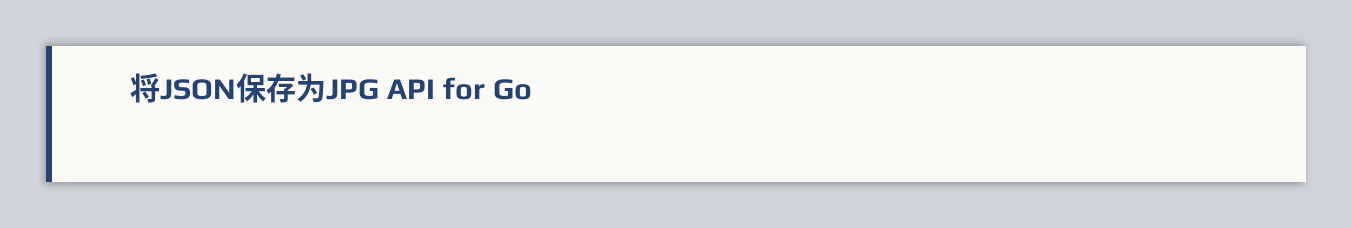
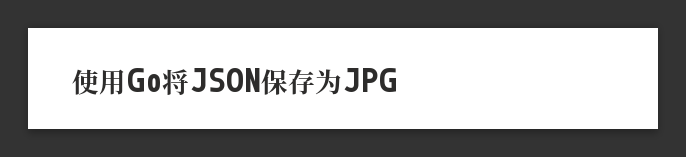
(130, 88) none -> [72,68,162,95] 使用Go
[387,77,533,100] API for Go -> (396, 80) none

